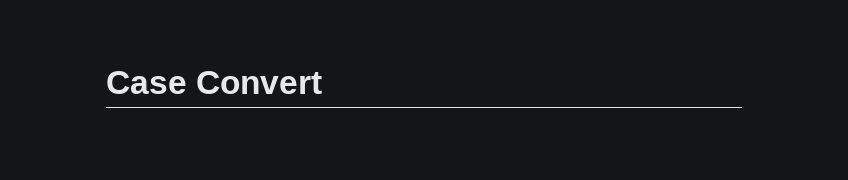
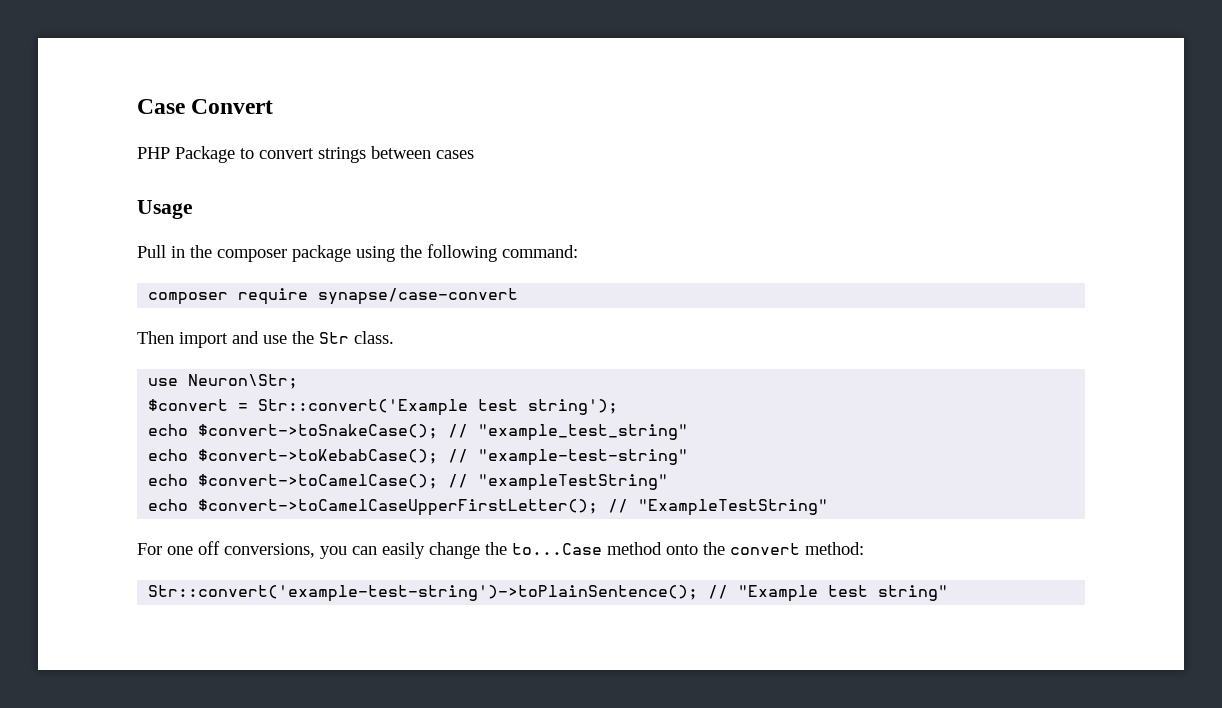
(323, 82) none -> [137,146,474,163] [137,200,193,219] [137,244,578,262] [148,288,519,305] [137,331,394,348] [148,374,299,389] [148,399,619,416] [148,424,689,441] [148,449,689,466] [148,474,669,491] [148,499,829,516] [137,541,864,559] [148,585,949,602] // PHP Package to convert strings between cases // Usage // Pull in the composer package using the following command: // composer require synapse/case-convert // Then import and use the Str class. // use Neuron\Str; // $convert = Str::convert('Example test string'); // echo $convert->toSnakeCase(); // "example_test_string" // echo $convert->toKebabCase(); // "example-test-string" // echo $convert->toCamelCase(); // "exampleTestString" // echo $convert->toCamelCaseUpperFirstLetter(); // "ExampleTestString" // For one off conversions, you can easily change the to...Case method onto the convert method: // Str::convert('example-test-string')->toPlainSentence(); // "Example test string"

